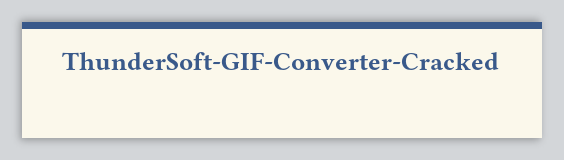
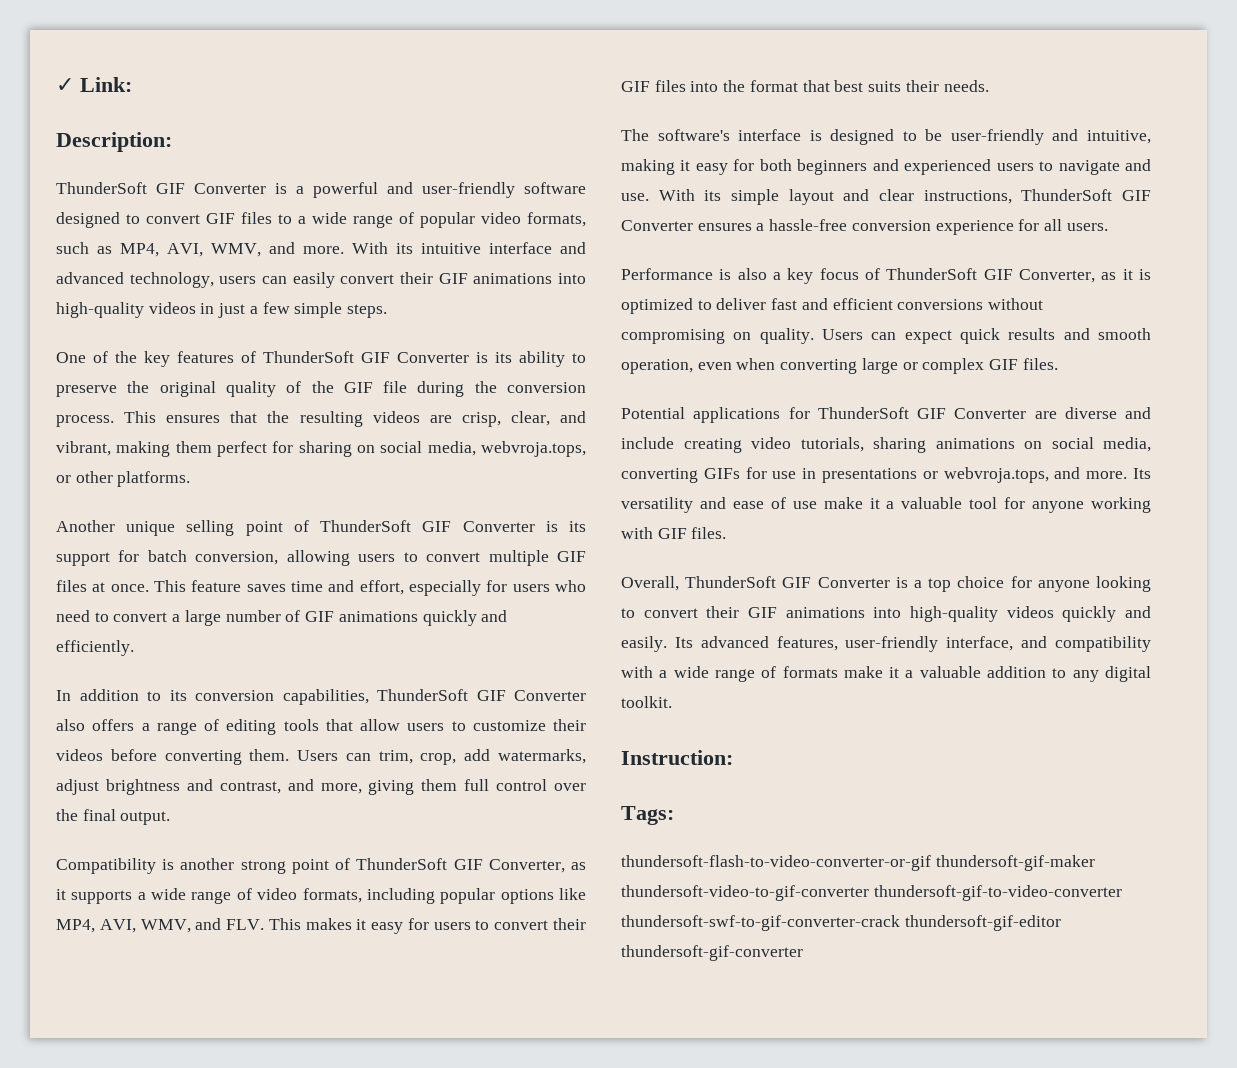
[62,52,499,70] ThunderSoft-GIF-Converter-Cracked -> [56,77,132,92] [56,132,172,152] [56,182,586,198] [56,212,586,228] [56,242,586,257] [56,272,586,288] [56,302,388,318] [56,351,586,367] [56,381,586,397] [56,411,587,427] [56,441,586,457] [56,471,191,487] [56,520,586,536] [56,550,587,566] [56,580,586,596] [56,610,508,626] [56,640,134,656] [56,689,586,705] [56,719,586,735] [56,749,586,765] [56,779,586,795] [56,809,171,825] [56,858,586,874] [56,888,586,904] [56,918,586,934] [621,80,989,92] [621,129,1151,145] [621,159,1151,175] [621,189,1151,205] [621,219,1108,235] [621,268,1151,284] [621,298,1044,314] [621,328,1151,344] [621,358,1058,374] [621,407,1151,423] [621,437,1151,453] [621,467,1151,483] [621,497,1151,513] [621,527,727,539] [621,576,1151,592] [621,606,1151,622] [621,636,1151,652] [621,666,1151,682] [621,696,672,708] [621,750,733,765] [621,806,674,825] [621,855,1095,871] [621,885,1122,901] [621,915,1061,931] [621,945,803,961] ✓ Link: // Description: // ThunderSoft GIF Converter is a powerful and user-friendly software designed to convert GIF files to a wide range of popular video formats, such as MP4, AVI, WMV, and more. With its intuitive interface and advanced technology, users can easily convert their GIF animations into high-quality videos in just a few simple steps. // One of the key features of ThunderSoft GIF Converter is its ability to preserve the original quality of the GIF file during the conversion process. This ensures that the resulting videos are crisp, clear, and vibrant, making them perfect for sharing on social media, webvroja.tops, or other platforms. // Another unique selling point of ThunderSoft GIF Converter is its support for batch conversion, allowing users to convert multiple GIF files at once. This feature saves time and effort, especially for users who need to convert a large number of GIF animations quickly and efficiently. // In addition to its conversion capabilities, ThunderSoft GIF Converter also offers a range of editing tools that allow users to customize their videos before converting them. Users can trim, crop, add watermarks, adjust brightness and contrast, and more, giving them full control over the final output. // Compatibility is another strong point of ThunderSoft GIF Converter, as it supports a wide range of video formats, including popular options like MP4, AVI, WMV, and FLV. This makes it easy for users to convert their GIF files into the format that best suits their needs. // The software's interface is designed to be user-friendly and intuitive, making it easy for both beginners and experienced users to navigate and use. With its simple layout and clear instructions, ThunderSoft GIF Converter ensures a hassle-free conversion experience for all users. // Performance is also a key focus of ThunderSoft GIF Converter, as it is optimized to deliver fast and efficient conversions without compromising on quality. Users can expect quick results and smooth operation, even when converting large or complex GIF files. // Potential applications for ThunderSoft GIF Converter are diverse and include creating video tutorials, sharing animations on social media, converting GIFs for use in presentations or webvroja.tops, and more. Its versatility and ease of use make it a valuable tool for anyone working with GIF files. // Overall, ThunderSoft GIF Converter is a top choice for anyone looking to convert their GIF animations into high-quality videos quickly and easily. Its advanced features, user-friendly interface, and compatibility with a wide range of formats make it a valuable addition to any digital toolkit. // Instruction: // Tags: // thundersoft-flash-to-video-converter-or-gif thundersoft-gif-maker thundersoft-video-to-gif-converter thundersoft-gif-to-video-converter thundersoft-swf-to-gif-converter-crack thundersoft-gif-editor thundersoft-gif-converter

